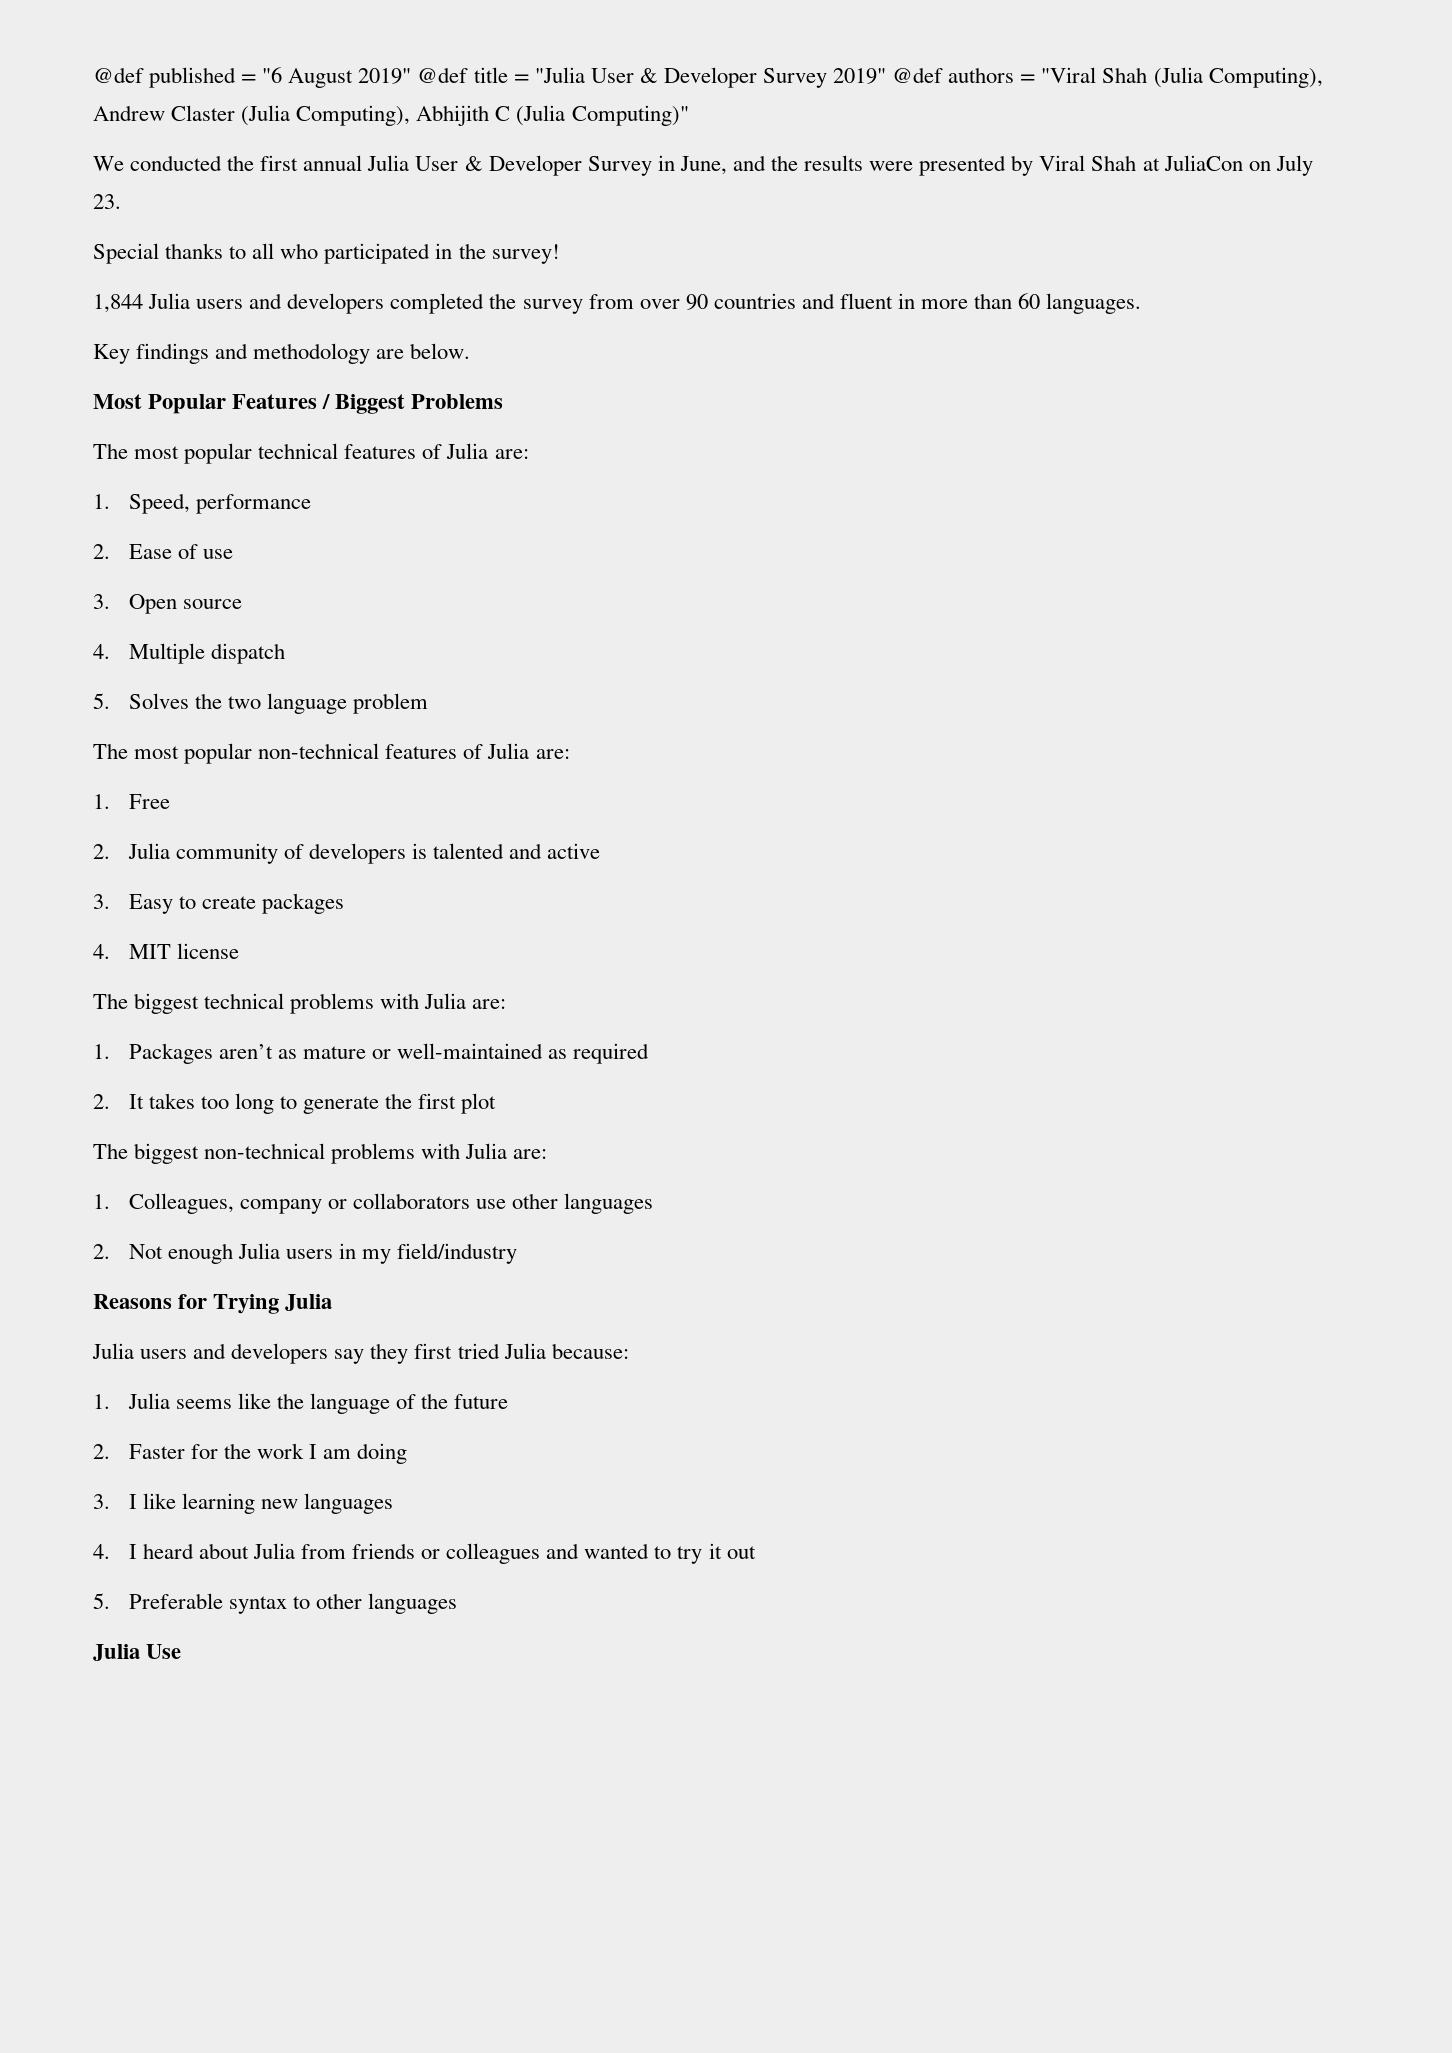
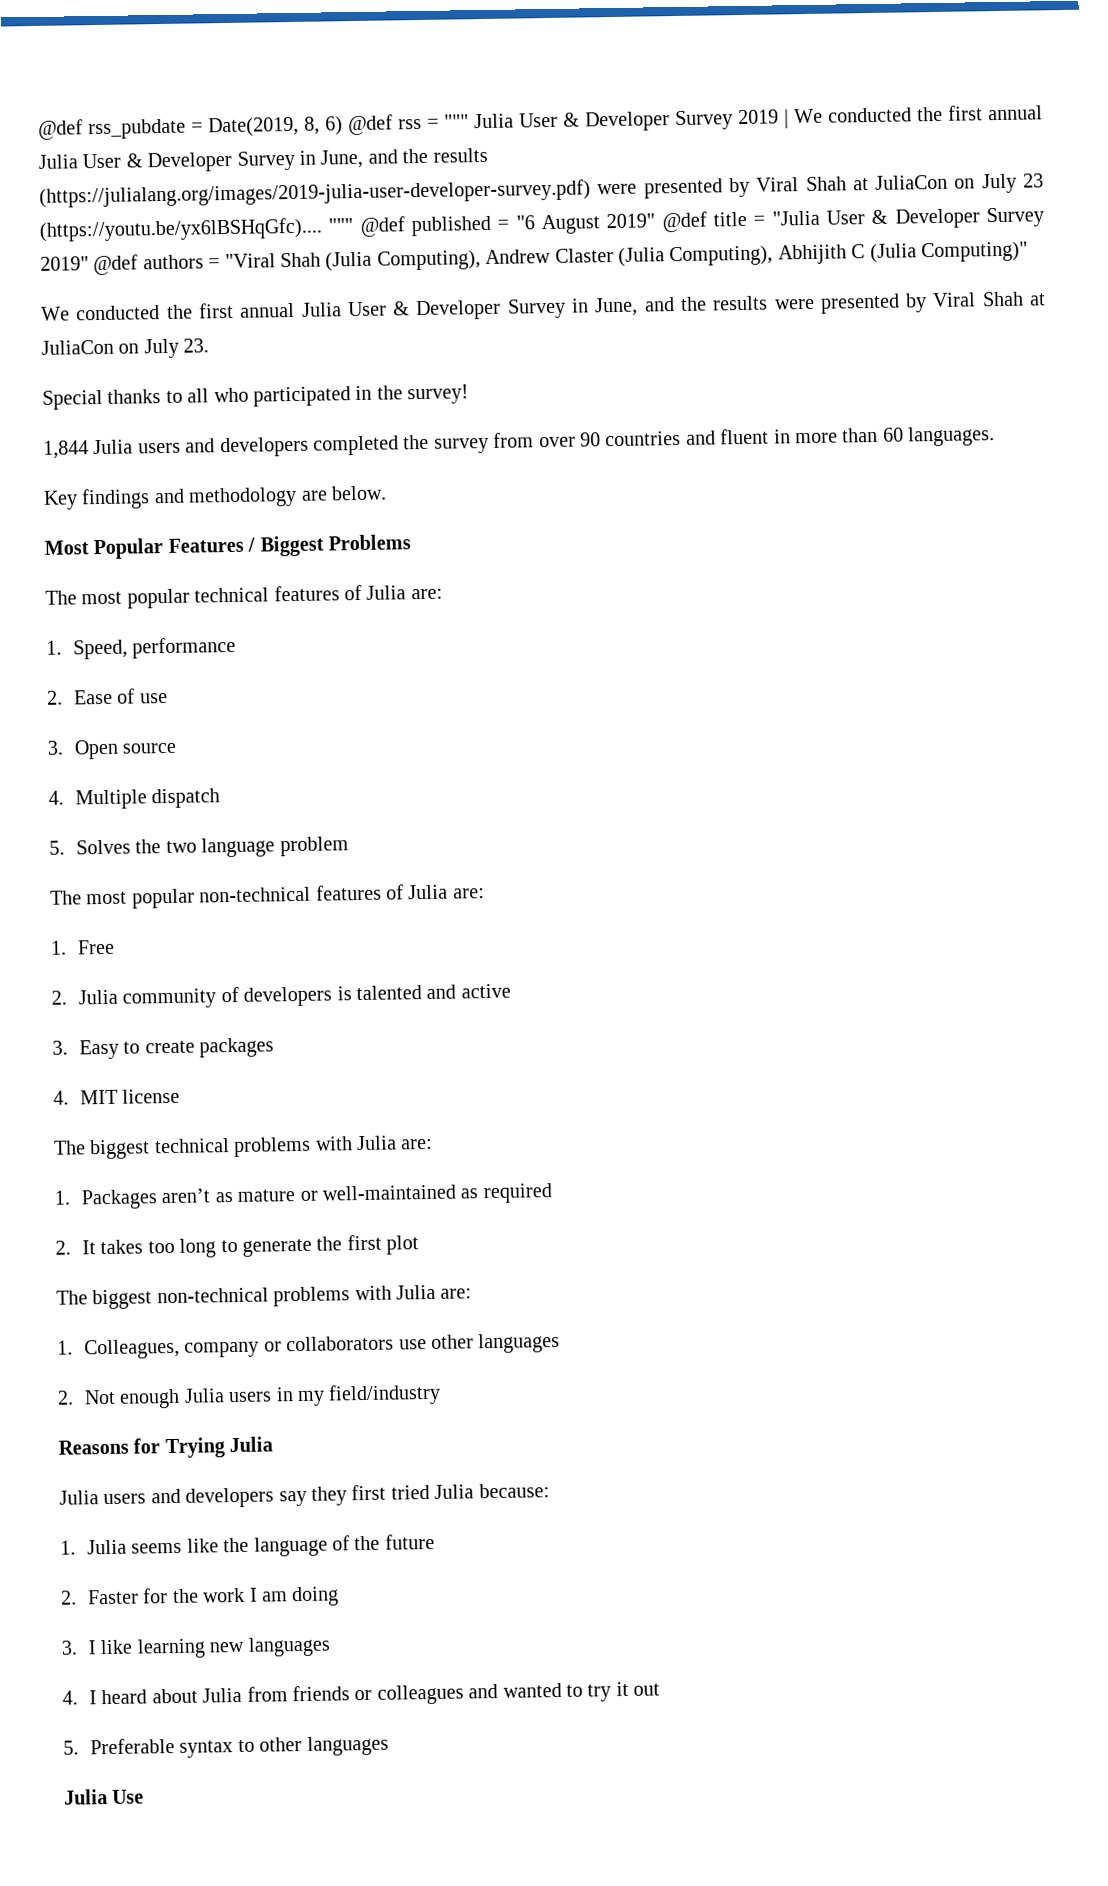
[93,67,144,83] @def -> [38,105,1043,140] [38,147,488,173] [39,173,1044,208] [39,216,406,242] @def rss_pubdate = Date(2019, 8, 6) @def rss = """ Julia User & Developer Survey 2019 | We conducted the first annual Julia User & Developer Survey in June, and the results (https://julialang.org/images/2019-julia-user-developer-survey.pdf) were presented by Viral Shah at JuliaCon on July 23 (https://youtu.be/yx6lBSHqGfc).... """ @def

